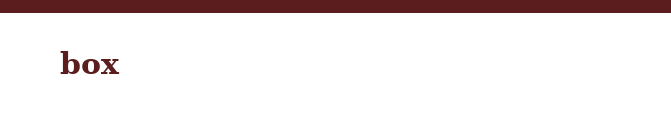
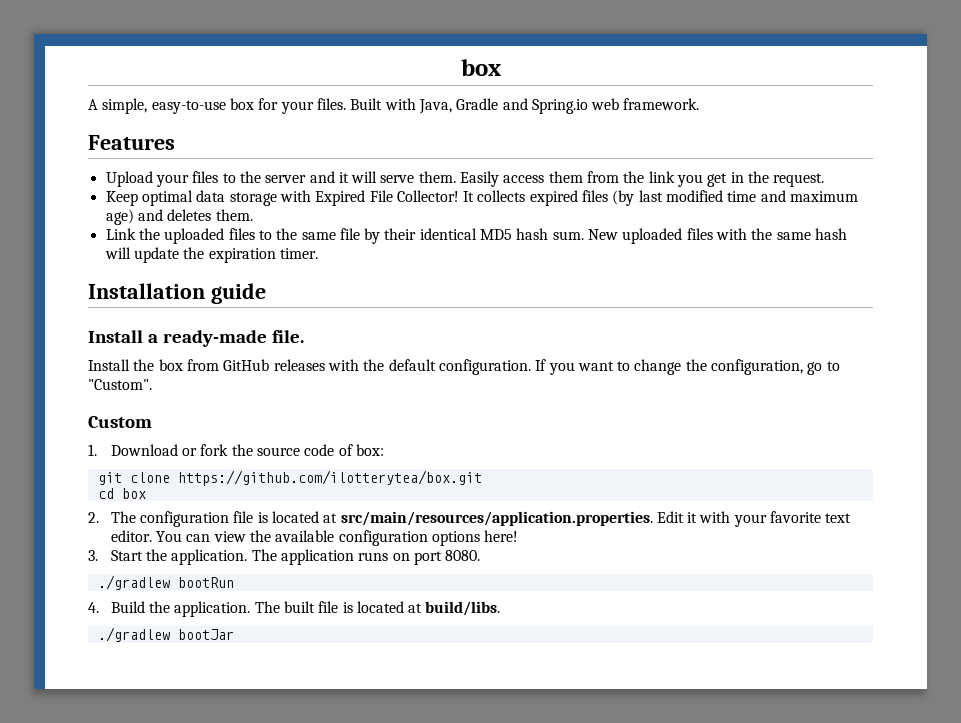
[60,51,120,74] box -> [460,59,501,76] [88,98,700,114] [88,135,175,150] [105,171,825,187] [105,190,859,206] [105,209,253,225] [105,228,848,244] [104,247,318,263] [88,283,266,304] [88,330,304,347] [88,359,840,375] [88,379,152,390] [88,416,152,428] [88,444,384,456] [97,470,482,486] [97,488,146,499] [88,511,852,527] [110,530,519,546] [88,549,481,565] [97,575,234,590] [88,601,501,617] [97,627,234,642] box // A simple, easy-to-use box for your files. Built with Java, Gradle and Spring.io web framework. // Features // Upload your files to the server and it will serve them. Easily access them from the link you get in the request. // Keep optimal data storage with Expired File Collector! It collects expired files (by last modified time and maximum age) and deletes them. // Link the uploaded files to the same file by their identical MD5 hash sum. New uploaded files with the same hash will update the expiration timer. // Installation guide // Install a ready-made file. // Install the box from GitHub releases with the default configuration. If you want to change the configuration, go to "Custom". // Custom // 1. Download or fork the source code of box: // git clone https://github.com/ilotterytea/box.git // cd box // 2. The configuration file is located at src/main/resources/application.properties. Edit it with your favorite text editor. You can view the available configuration options here! // 3. Start the application. The application runs on port 8080. // ./gradlew bootRun // 4. Build the application. The built file is located at build/libs. // ./gradlew bootJar

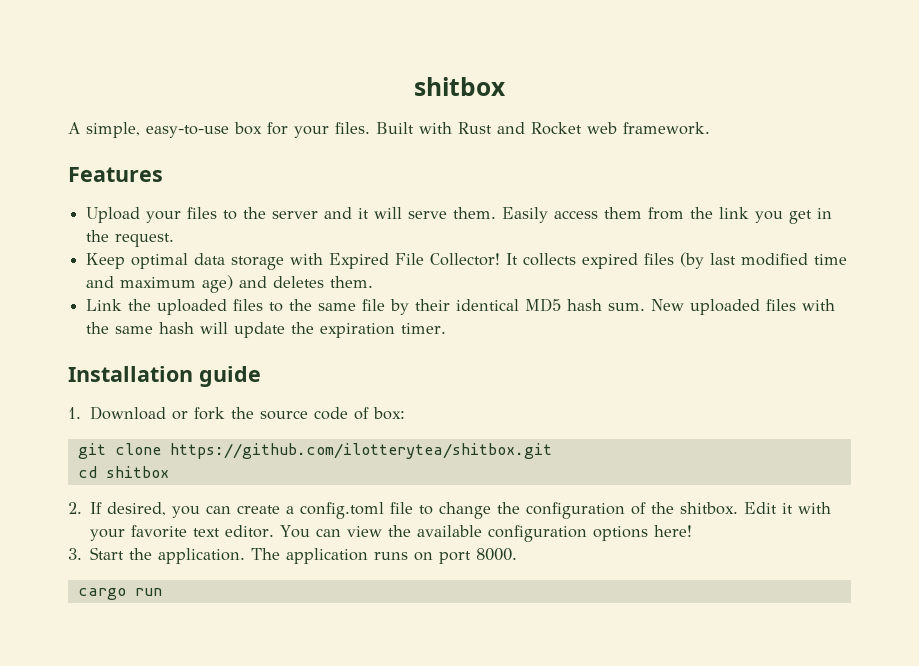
[460,59,501,76] box -> [414,77,506,96] shitbox
[418,98,588,114] Java, Gradle and Spring.io -> [458,122,582,135] Rust and Rocket
[88,330,304,347] [88,359,840,375] [88,379,152,390] [88,416,152,428] // Install a ready-made file. // Install the box from GitHub releases with the default configuration. If you want to change the configuration, go to "Custom". // Custom -> (261, 376) none
[177,470,482,486] https://github.com/ilotterytea/box.git -> [169,443,552,459] https://github.com/ilotterytea/shitbox.git
[121,488,146,499] box -> [105,466,169,478] shitbox
[110,511,653,527] The configuration file is located at src/main/resources/application.properties. -> [90,502,739,519] If desired, you can create a config.toml file to change the configuration of the shitbox.
[445,550,481,561] [97,575,234,590] [88,601,501,617] [97,627,234,642] 8080. // ./gradlew bootRun // 4. Build the application. The built file is located at build/libs. // ./gradlew bootJar -> [476,548,518,561] [77,588,162,600] 8000. // cargo run

